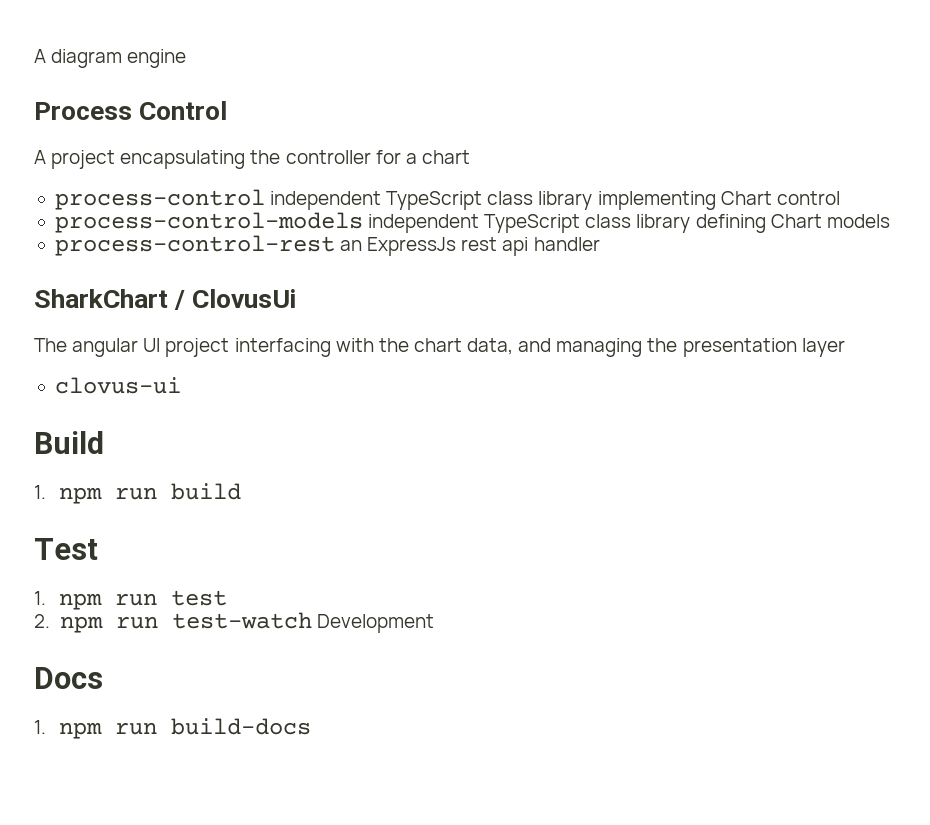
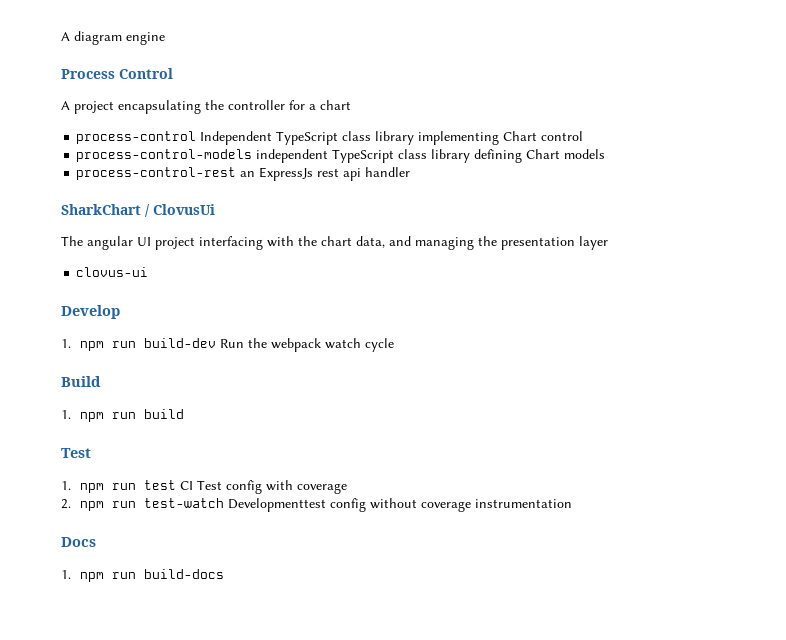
[270,191,382,210] independent -> [200,131,273,145] Independent
(181, 385) none -> [61,305,120,319] [61,338,394,352] // Develop // 1. npm run build-dev Run the webpack watch cycle
(228, 598) none -> [179,480,347,494] CI Test config with coverage
[316,614,434,633] Development -> [227,498,572,512] Developmenttest config without coverage instrumentation

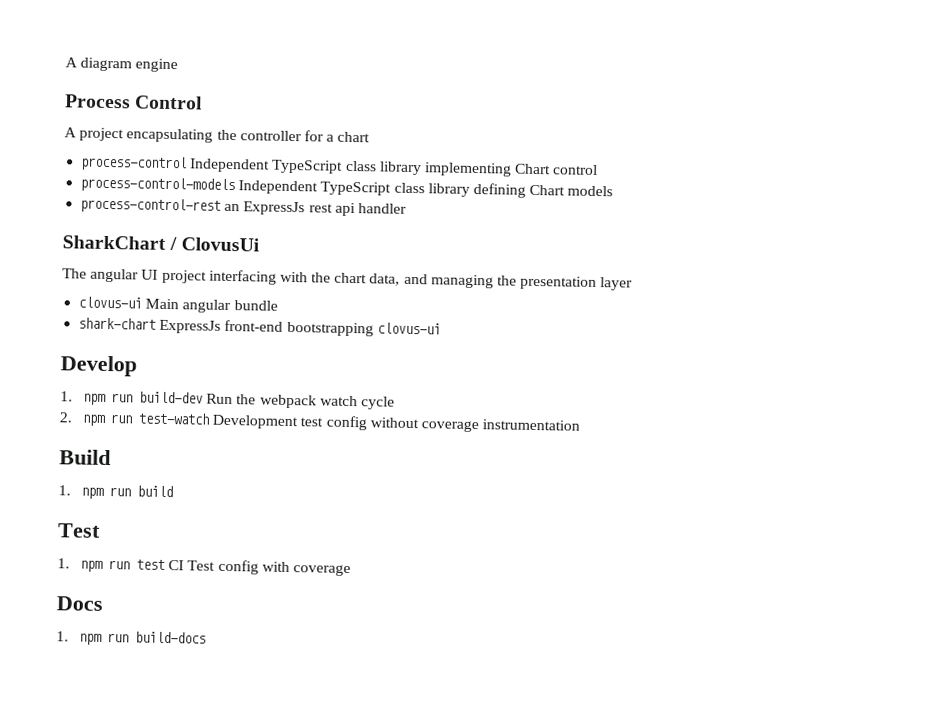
[256,149,329,163] independent -> [238,180,319,195] Independent
(149, 272) none -> [145,298,278,314] [78,317,441,337] Main angular bundle // shark-chart ExpressJs front-end bootstrapping clovus-ui
(394, 345) none -> [59,412,581,433] // 2. npm run test-watch Development test config without coverage instrumentation
[61,498,572,512] // 2. npm run test-watch Developmenttest config without coverage instrumentation -> (351, 570) none

